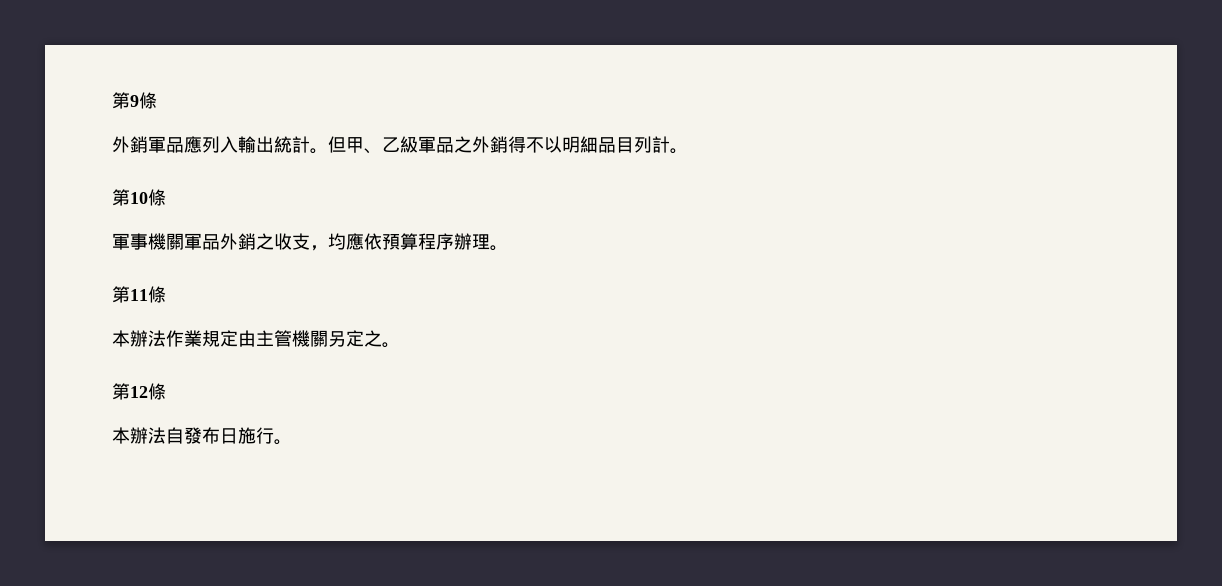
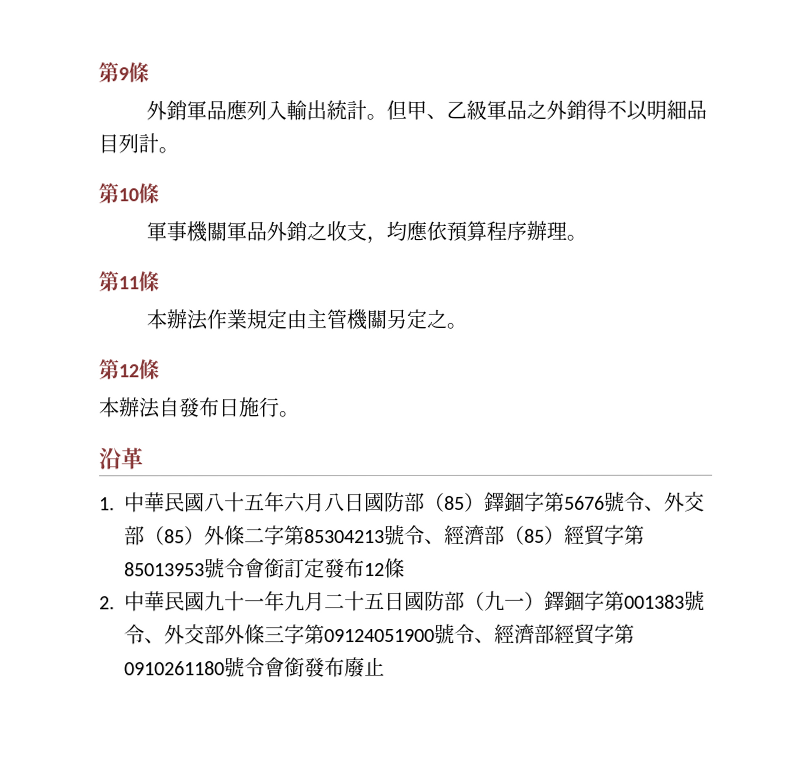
(292, 442) none -> [99,447,144,470] [99,491,705,513] [124,524,645,546] [124,557,405,579] [99,590,705,612] [124,623,635,645] [124,657,385,678] // 沿革 // 1.中華民國八十五年六月八日國防部（85）鐸錮字第5676號令、外交部（85）外條二字第85304213號令、經濟部（85）經貿字第85013953號令會銜訂定發布12條 // 2.中華民國九十一年九月二十五日國防部（九一）鐸錮字第001383號令、外交部外條三字第09124051900號令、經濟部經貿字第0910261180號令會銜發布廢止

